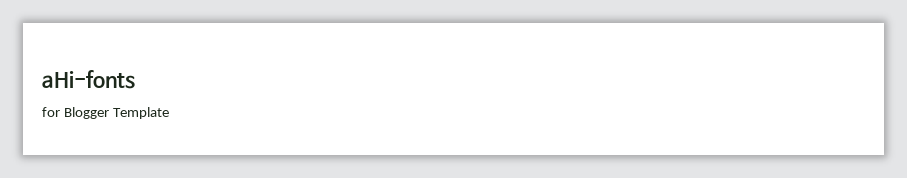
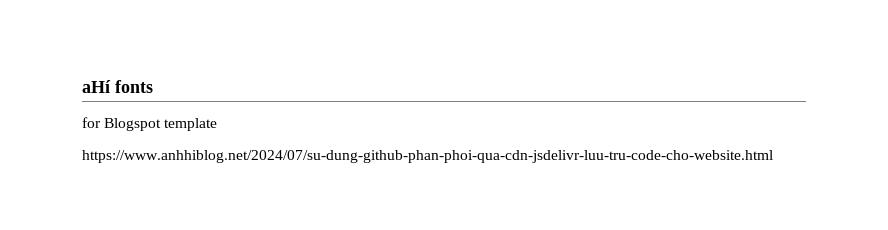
[42,70,135,89] aHi-fonts -> [82,80,153,93] aHí fonts
[63,107,169,119] Blogger Template -> [104,118,218,131] [82,150,773,163] Blogspot template // https://www.anhhiblog.net/2024/07/su-dung-github-phan-phoi-qua-cdn-jsdelivr-luu-tru-code-cho-website.html

